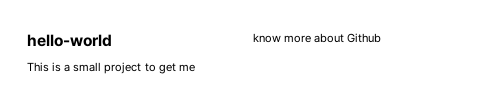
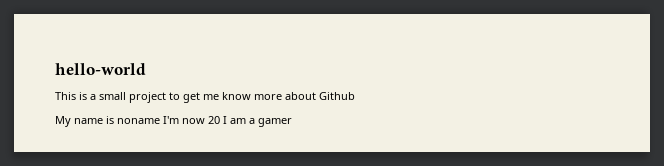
(382, 38) none -> [55,116,292,127] // My name is noname I'm now 20 I am a gamer

